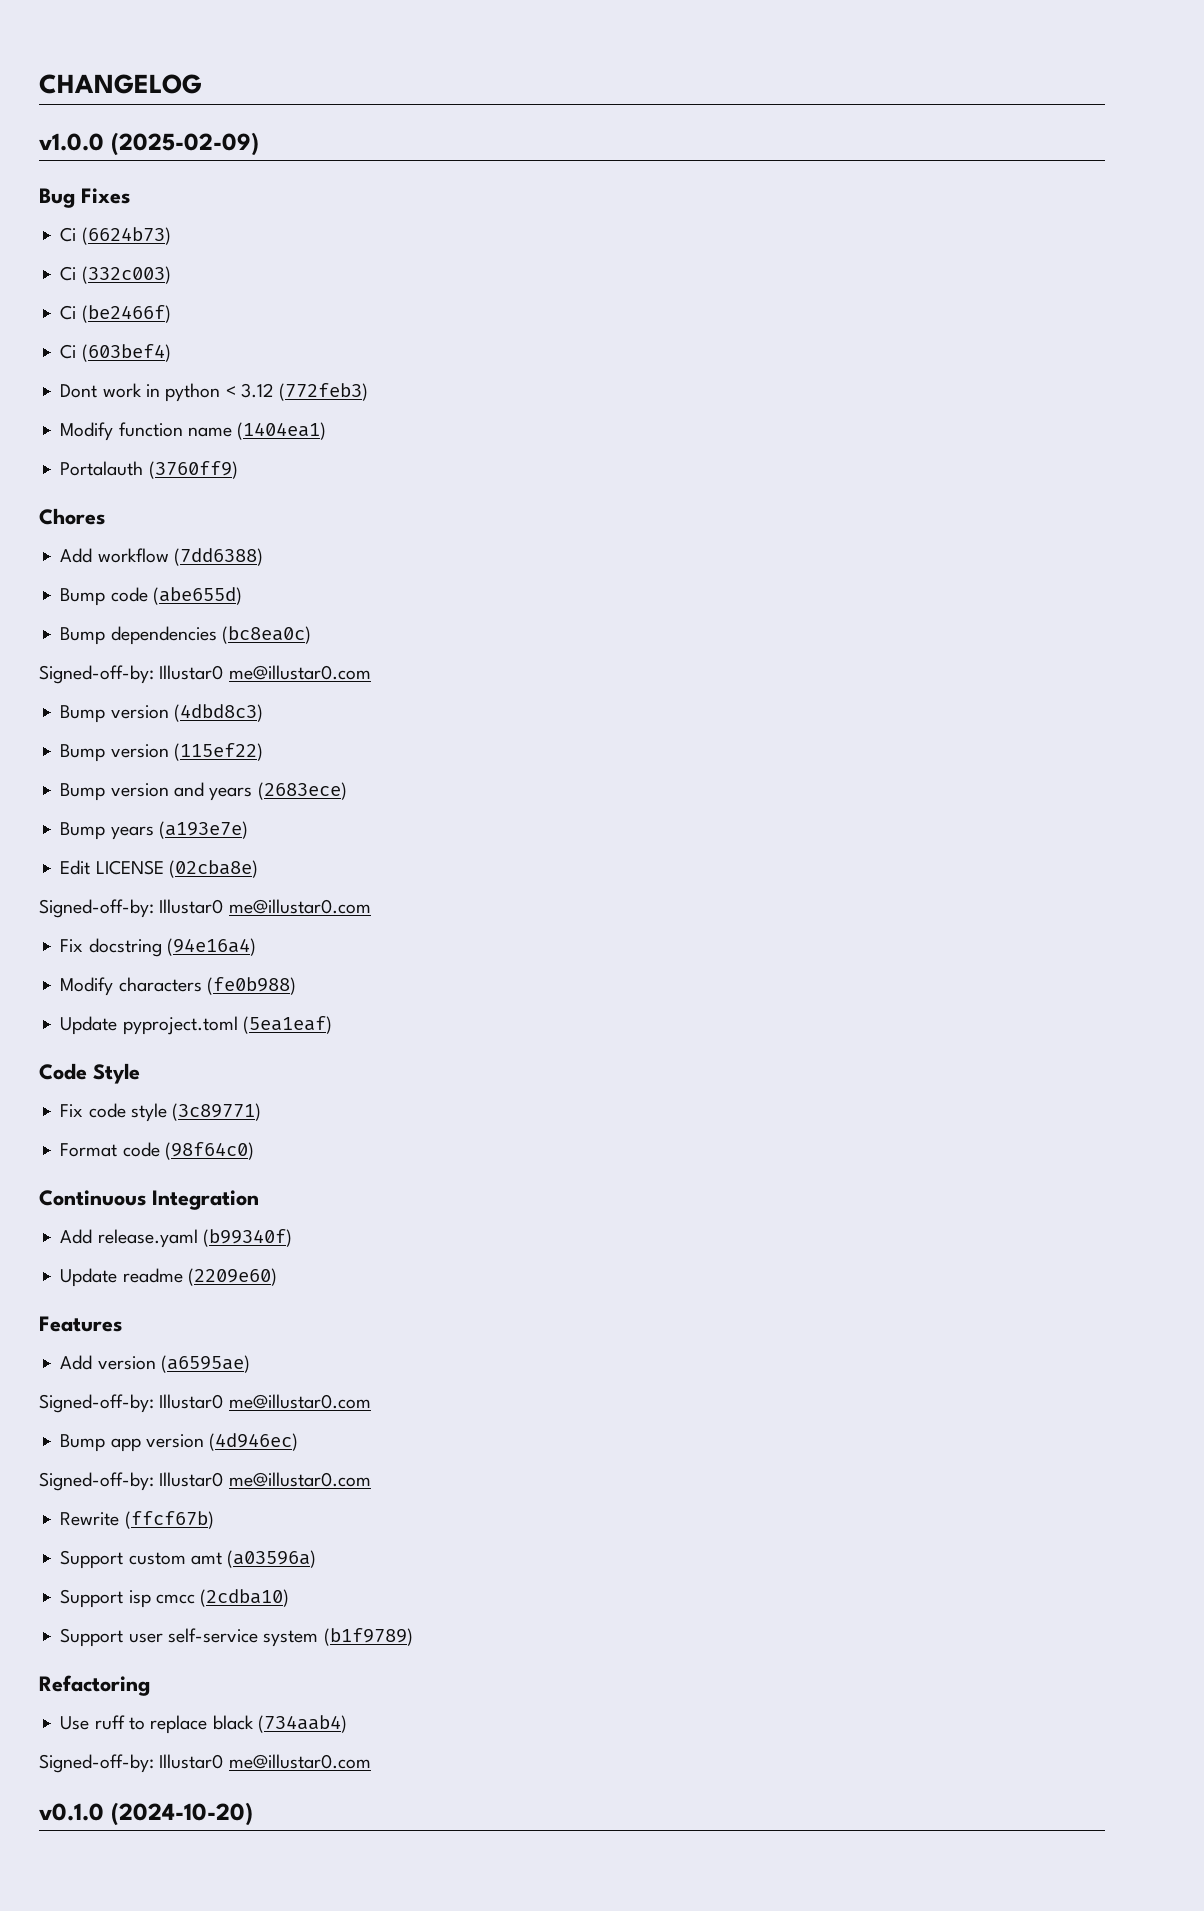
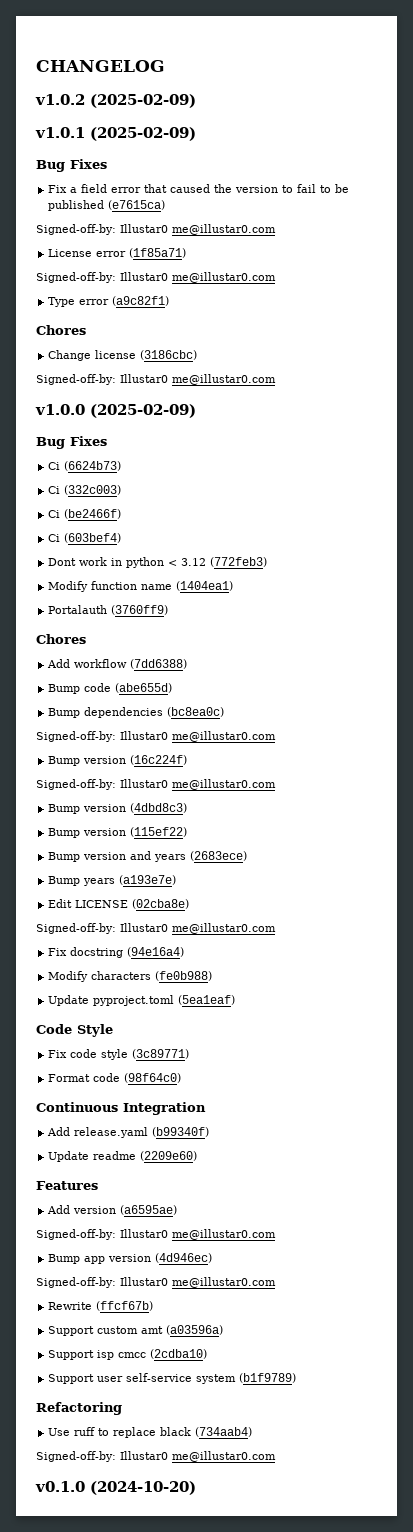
(202, 84) none -> [35,94,196,108] [35,127,196,141] [36,159,107,172] [48,184,350,193] [48,200,166,211] [36,224,276,235] [48,248,187,258] [36,272,276,283] [48,296,170,307] [36,325,86,335] [48,350,198,361] [36,374,276,385] // v1.0.2 (2025-02-09) // v1.0.1 (2025-02-09) // Bug Fixes // Fix a field error that caused the version to fail to be published (e7615ca) // Signed-off-by: Illustar0 me@illustar0.com // License error (1f85a71) // Signed-off-by: Illustar0 me@illustar0.com // Type error (a9c82f1) // Chores // Change license (3186cbc) // Signed-off-by: Illustar0 me@illustar0.com
(371, 672) none -> [48,755,188,766] [36,779,276,790] // Bump version (16c224f) // Signed-off-by: Illustar0 me@illustar0.com

